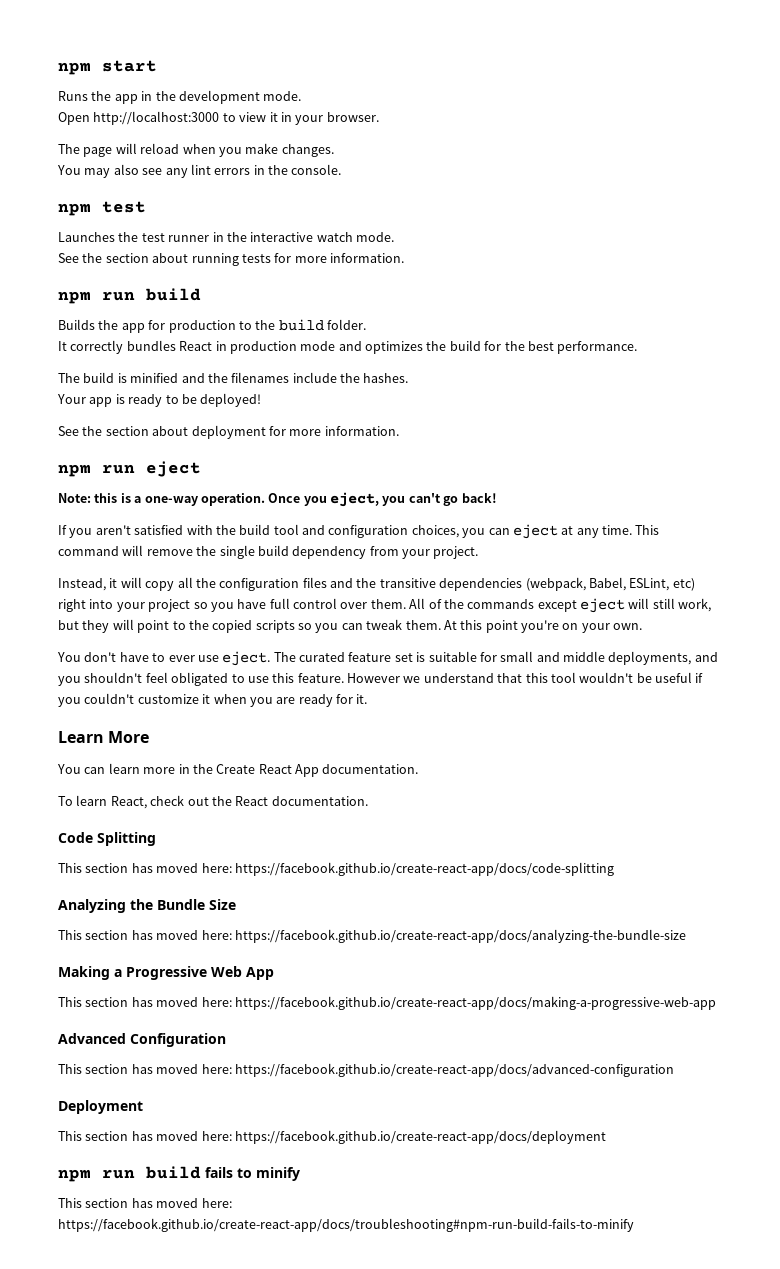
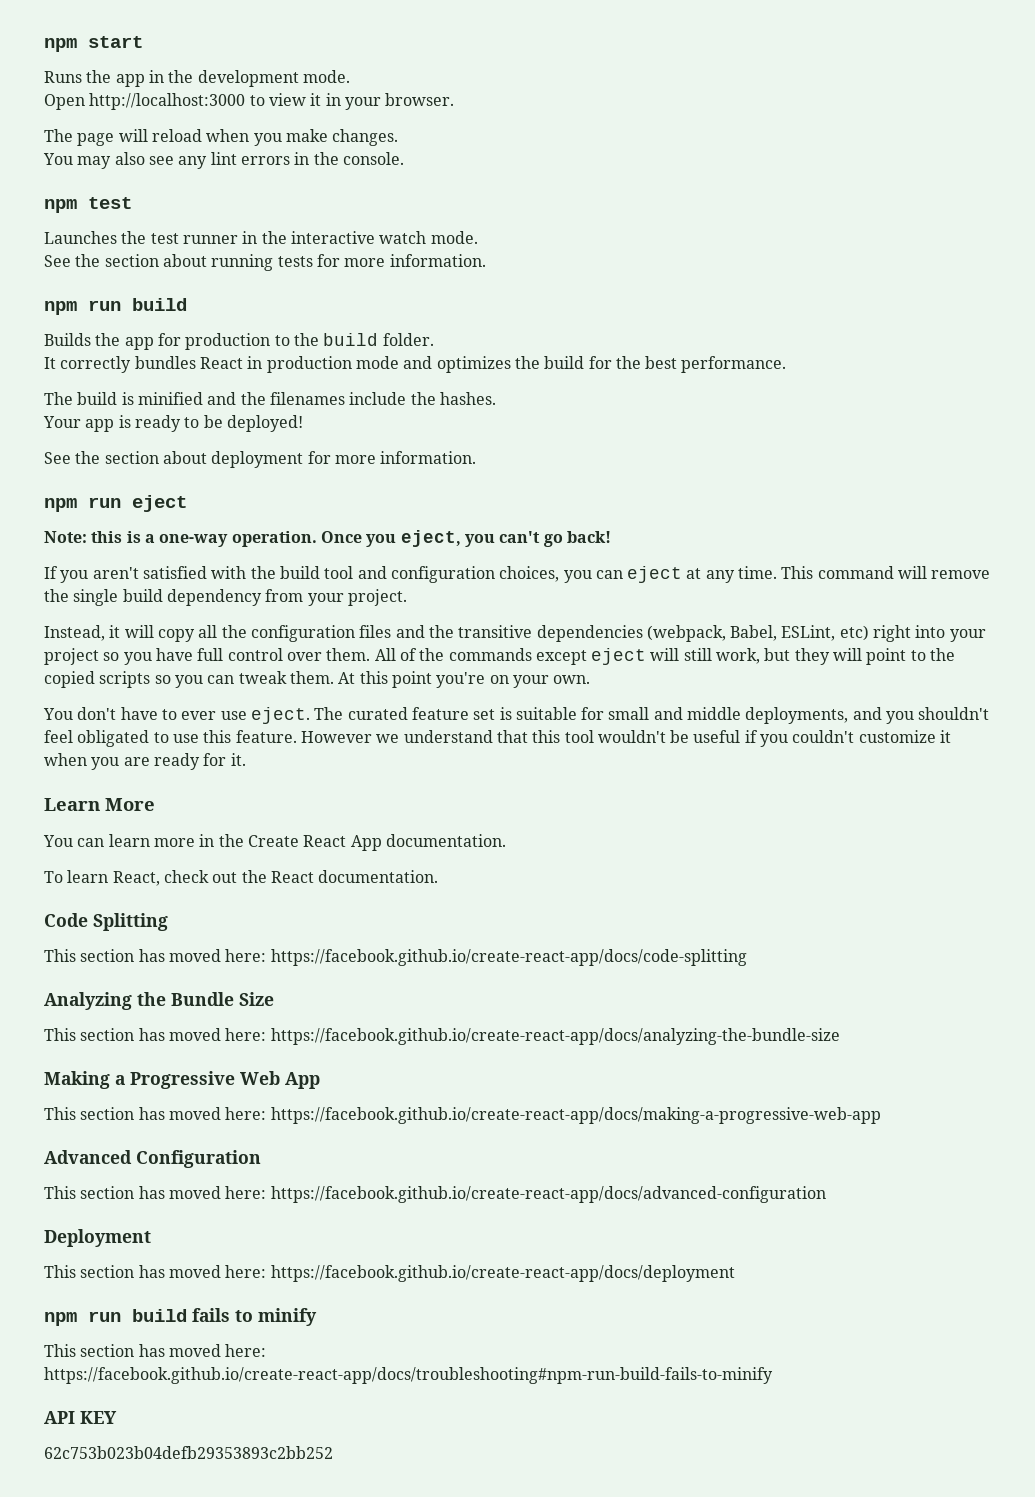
(634, 1225) none -> [44,1411,117,1424] [44,1446,333,1459] // API KEY // 62c753b023b04defb29353893c2bb252

